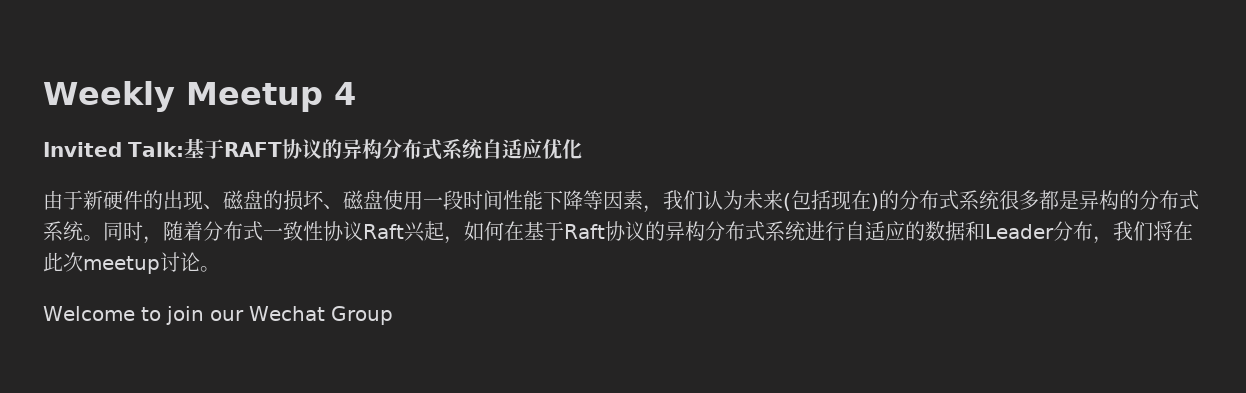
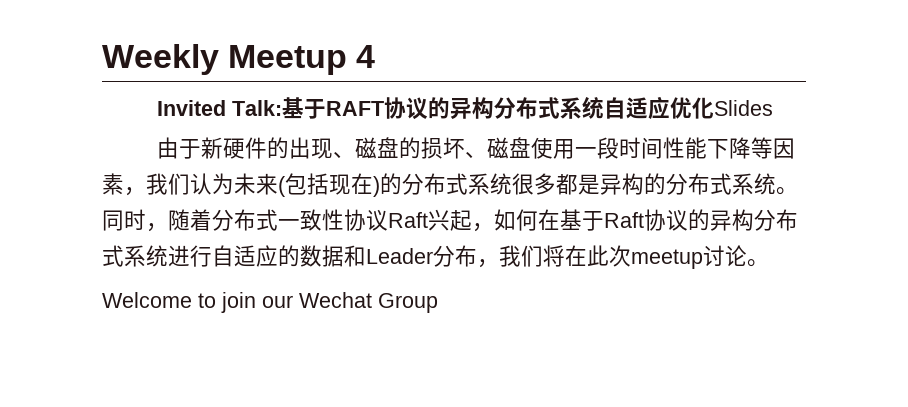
(582, 149) none -> [714,100,774,116] Slides

